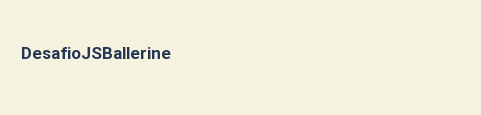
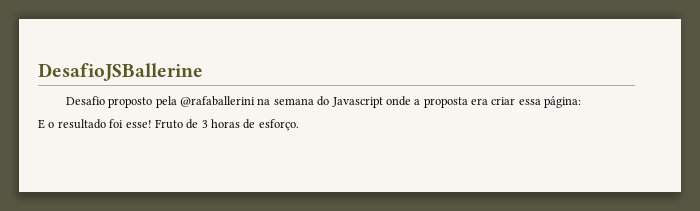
(171, 53) none -> [65,96,582,108] [38,119,299,131] // Desafio proposto pela @rafaballerini na semana do Javascript onde a proposta era criar essa página: // E o resultado foi esse! Fruto de 3 horas de esforço.

